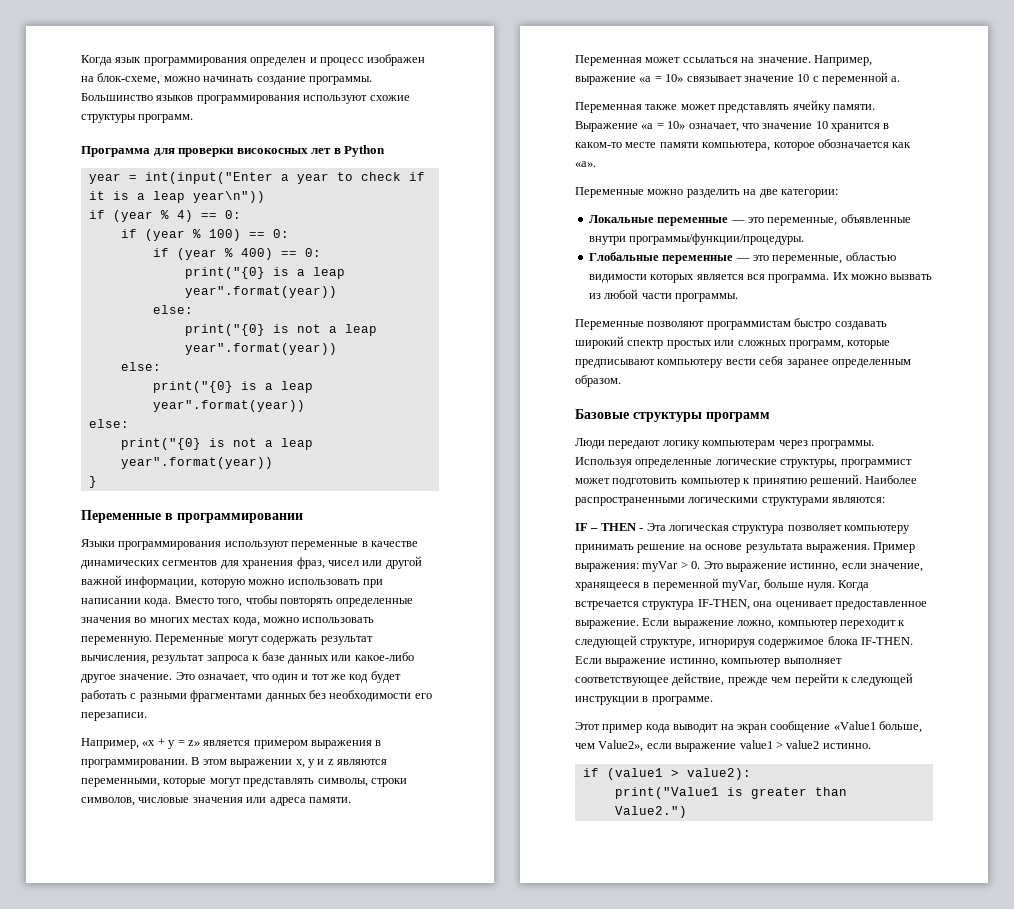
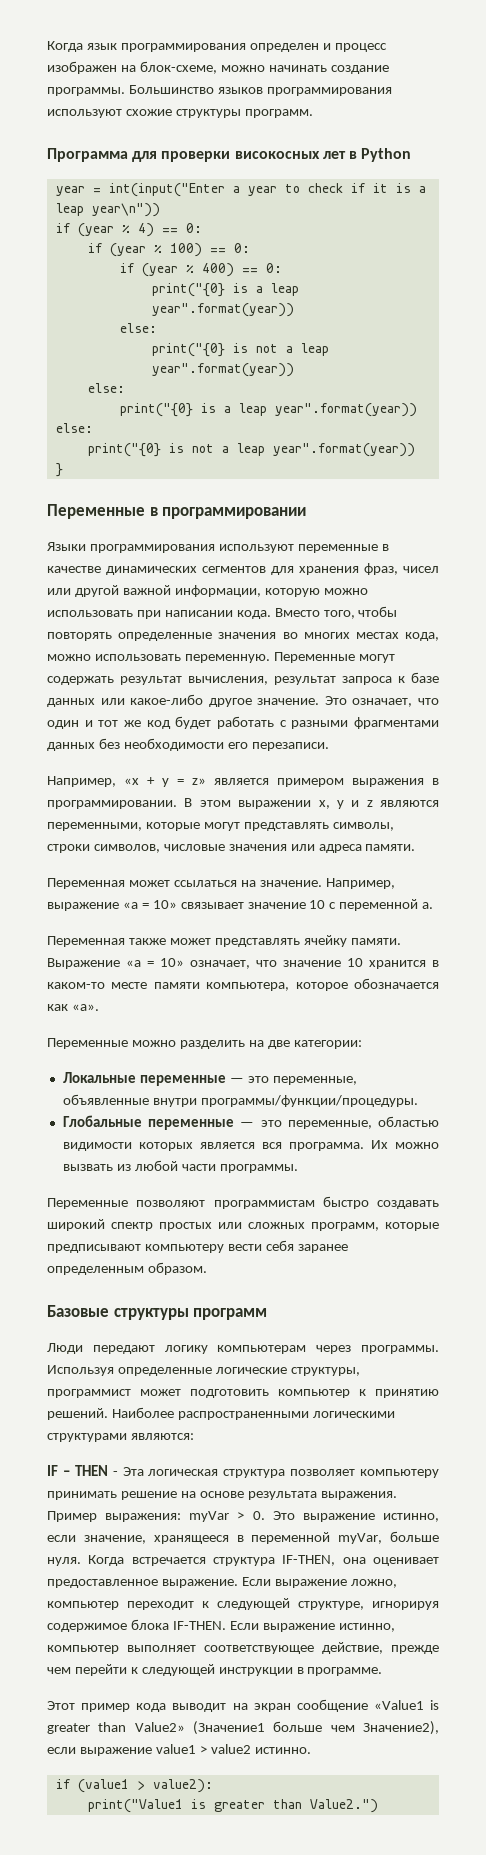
[879,721,922,733] [575,740,644,752] больше, чем Value2», -> [430,1700,439,1710] [47,1721,439,1735] is greater than Value2» (Значение1 больше чем Значение2),

